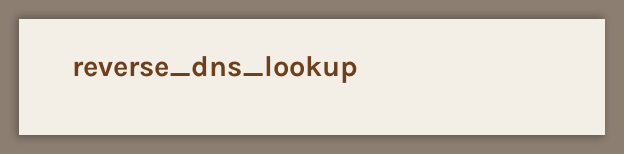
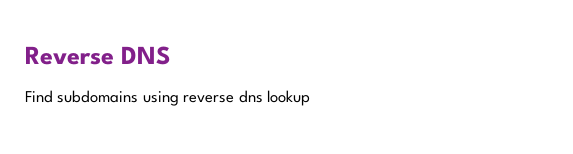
[72,56,358,83] reverse_dns_lookup -> [25,46,172,65] [25,90,311,106] Reverse DNS // Find subdomains using reverse dns lookup

